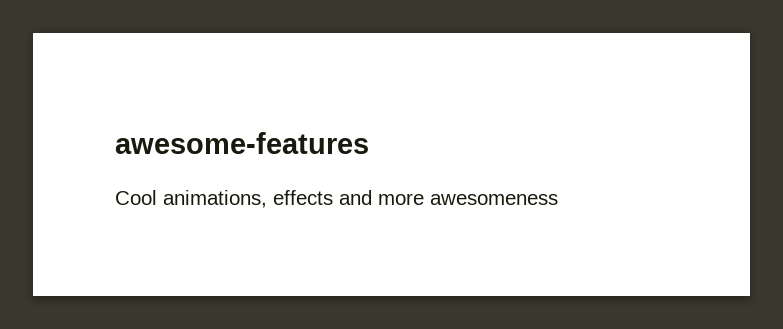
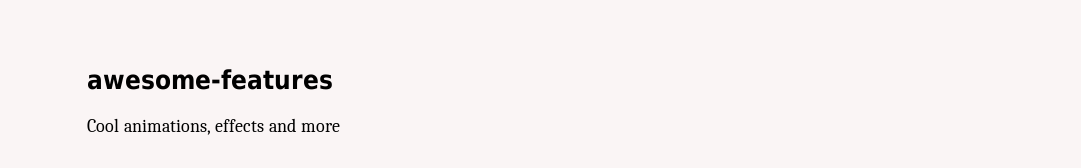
[430,194,558,205] awesomeness -> (340, 127) none

